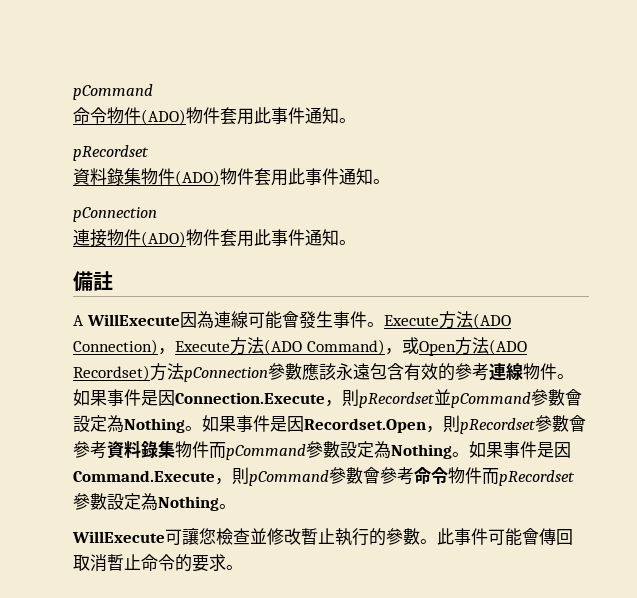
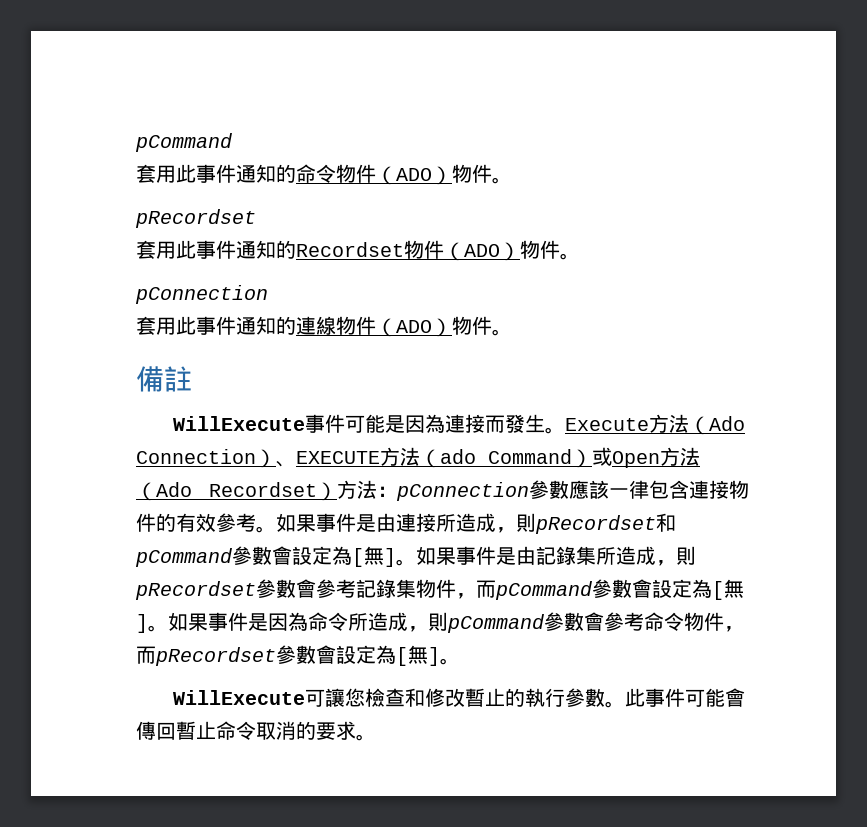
[73,107,356,125] [73,145,149,161] [73,168,390,186] [73,207,157,222] [73,229,356,247] [73,271,113,292] [73,311,511,329] [73,337,527,356] [73,363,574,382] [73,389,582,408] [73,415,426,433] 命令物件(ADO)物件套用此事件通知。 // pRecordset // 資料錄集物件(ADO)物件套用此事件通知。 // pConnection // 連接物件(ADO)物件套用此事件通知。 // 備註 // A WillExecute因為連線可能會發生事件。Execute方法(ADO Connection)，Execute方法(ADO Command)，或Open方法(ADO Recordset)方法pConnection參數應該永遠包含有效的參考連線物件。如果事件是因Connection.Execute，則pRecordset並pCommand參數會設定為Nothing。如果事件是因Recordset.Open -> [136,164,512,185] [135,209,256,228] [136,240,580,261] [135,285,268,304] [136,316,512,337] [136,366,192,392] [172,414,745,435] [136,447,700,468] [136,480,749,501] [136,513,676,534] [135,546,656,567] 套用此事件通知的命令物件（ADO）物件。 // pRecordset // 套用此事件通知的Recordset物件（ADO）物件。 // pConnection // 套用此事件通知的連線物件（ADO）物件。 // 備註 // WillExecute事件可能是因為連接而發生。Execute方法（Ado Connection）、EXECUTE方法（ado Command）或Open方法（Ado Recordset）方法：pConnection參數應該一律包含連接物件的有效參考。如果事件是由連接所造成，則pRecordset和pCommand參數會設定為[無]。如果事件是由記錄集所造成
[107,441,209,459] 資料錄集物件 -> [356,579,476,599] 記錄集物件，
[340,441,571,459] [73,470,215,482] 設定為Nothing。如果事件是因Command.Execute -> [632,579,744,600] [136,612,408,633] 會設定為[無]。如果事件是因為命令所造成
(482, 475) none -> [724,626,744,632] ，
[107,493,219,511] 設定為Nothing -> [316,645,440,666] 會設定為[無]
[250,528,267,544] 並 -> [404,688,425,707] 和
[335,528,386,546] 執行的 -> [504,688,565,707] 的執行
[73,554,107,572] 取消 -> (176, 731) none
(175, 562) none -> [256,721,296,740] 取消

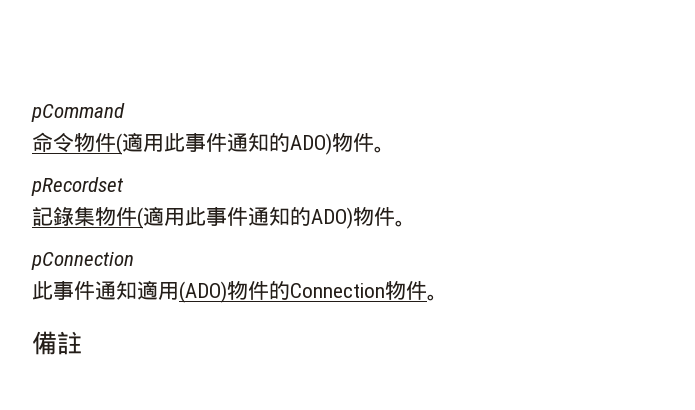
[136,164,512,185] [135,209,256,228] [136,240,520,261] 套用此事件通知的命令物件（ADO）物件。 // pRecordset // 套用此事件通知的Recordset物件（ADO） -> [32,132,395,155] [31,177,124,196] [32,206,353,229] 命令物件(適用此事件通知的ADO)物件。 // pRecordset // 記錄集物件(適用此事件通知的ADO)
[136,316,512,337] [136,366,192,392] [172,414,745,435] [136,447,700,468] [136,480,749,501] [136,513,676,534] [135,546,696,567] [135,579,744,600] [136,612,744,633] [136,645,460,666] [172,688,745,708] [136,721,376,741] 套用此事件通知的連線物件（ADO）物件。 // 備註 // WillExecute事件可能是因為連接而發生。Execute方法（Ado Connection）、EXECUTE方法（ado Command）或Open方法（Ado Recordset）方法：pConnection參數應該一律包含連接物件的有效參考。如果事件是由連接所造成，則pRecordset和pCommand參數會設定為[無]。如果事件是由記錄集所造成，則pRecordset參數會參考記錄集物件，而pCommand參數會設定為[無]。如果事件是因為命令所造成，則pCommand參數會參考命令物件，而pRecordset參數會設定為[無]。 // WillExecute可讓您檢查和修改暫止的執行參數。此事件可能會傳回暫止命令取消的要求。 -> [32,280,448,303] [32,331,82,355] 此事件通知適用(ADO)物件的Connection物件。 // 備註

